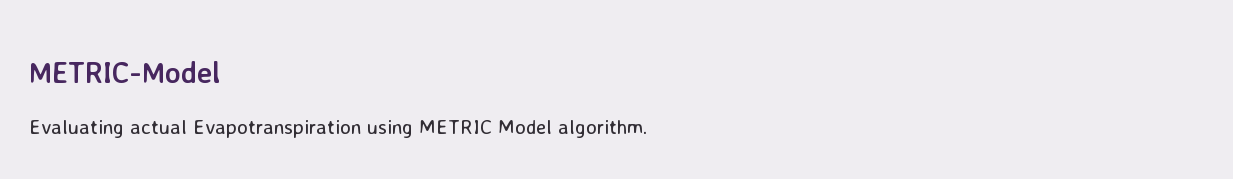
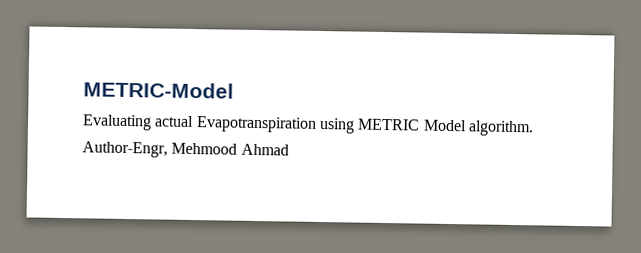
(647, 129) none -> [82,141,289,158] // Author-Engr, Mehmood Ahmad

